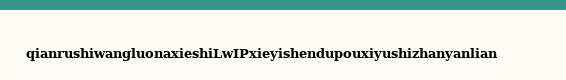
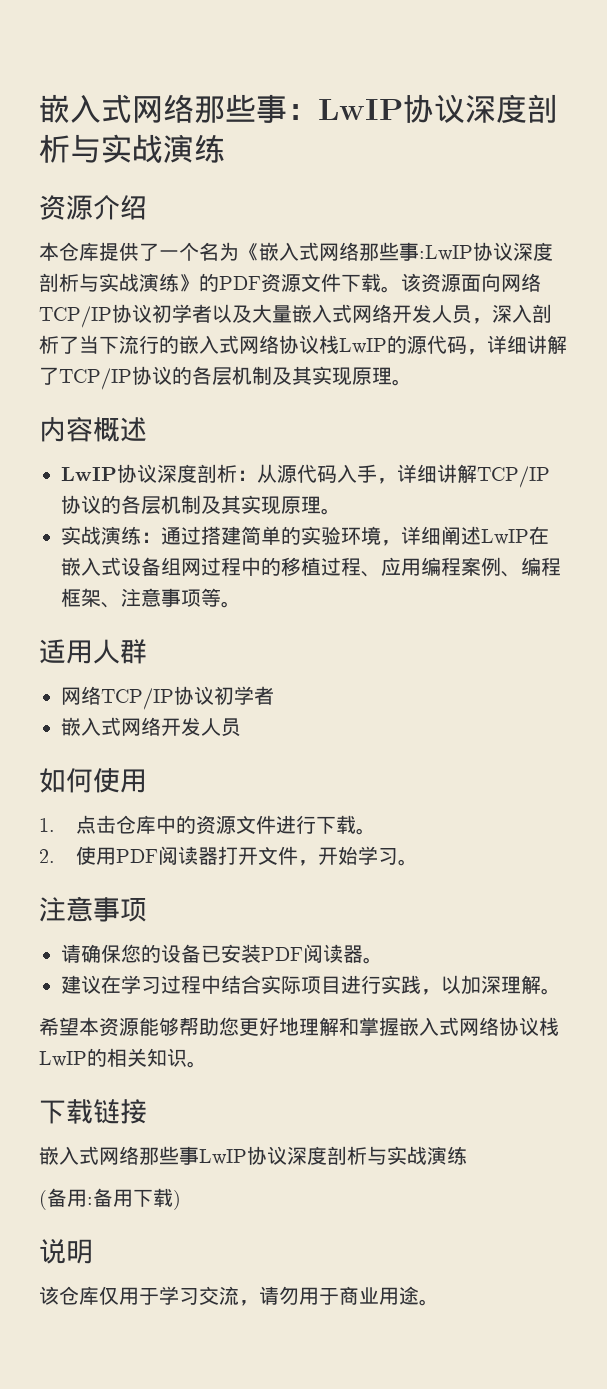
[26,48,498,61] qianrushiwangluonaxieshiLwIPxieyishendupouxiyushizhanyanlian -> [39,94,558,123] [39,134,225,163] [39,195,147,220] [39,242,553,261] [39,273,541,293] [39,304,552,328] [39,335,567,355] [39,366,412,390] [39,416,147,442] [61,464,550,488] [61,495,341,515] [61,526,549,546] [61,557,561,577] [61,588,241,608] [39,639,147,664] [61,686,274,710] [61,717,241,737] [39,768,147,793] [39,815,376,835] [39,846,418,866] [39,896,147,922] [61,944,383,964] [61,975,561,995] [39,1017,559,1037] [39,1048,207,1068] [39,1099,147,1124] [39,1146,467,1165] [39,1188,181,1210] [39,1238,93,1264] [39,1286,439,1306] 嵌入式网络那些事：LwIP协议深度剖析与实战演练 // 资源介绍 // 本仓库提供了一个名为《嵌入式网络那些事:LwIP协议深度剖析与实战演练》的PDF资源文件下载。该资源面向网络TCP/IP协议初学者以及大量嵌入式网络开发人员，深入剖析了当下流行的嵌入式网络协议栈LwIP的源代码，详细讲解了TCP/IP协议的各层机制及其实现原理。 // 内容概述 // LwIP协议深度剖析：从源代码入手，详细讲解TCP/IP协议的各层机制及其实现原理。 // 实战演练：通过搭建简单的实验环境，详细阐述LwIP在嵌入式设备组网过程中的移植过程、应用编程案例、编程框架、注意事项等。 // 适用人群 // 网络TCP/IP协议初学者 // 嵌入式网络开发人员 // 如何使用 // 1.点击仓库中的资源文件进行下载。 // 2.使用PDF阅读器打开文件，开始学习。 // 注意事项 // 请确保您的设备已安装PDF阅读器。 // 建议在学习过程中结合实际项目进行实践，以加深理解。 // 希望本资源能够帮助您更好地理解和掌握嵌入式网络协议栈LwIP的相关知识。 // 下载链接 // 嵌入式网络那些事LwIP协议深度剖析与实战演练 // (备用:备用下载) // 说明 // 该仓库仅用于学习交流，请勿用于商业用途。

